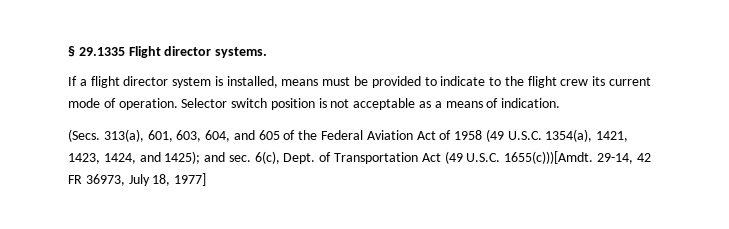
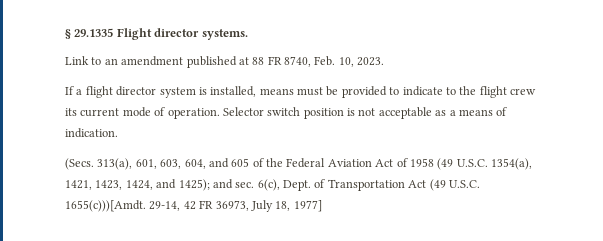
(268, 52) none -> [65,56,385,68] // Link to an amendment published at 88 FR 8740, Feb. 10, 2023.

